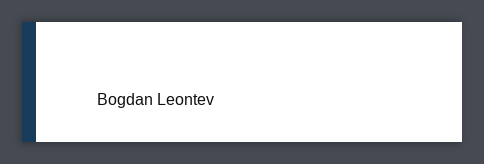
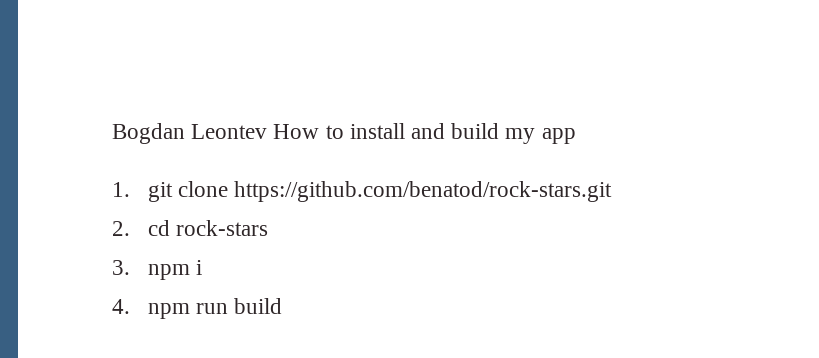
(215, 99) none -> [273,123,576,144] [112,181,613,202] [112,220,269,236] [112,260,203,280] [112,298,283,319] How to install and build my app // 1. git clone https://github.com/benatod/rock-stars.git // 2. cd rock-stars // 3. npm i // 4. npm run build

